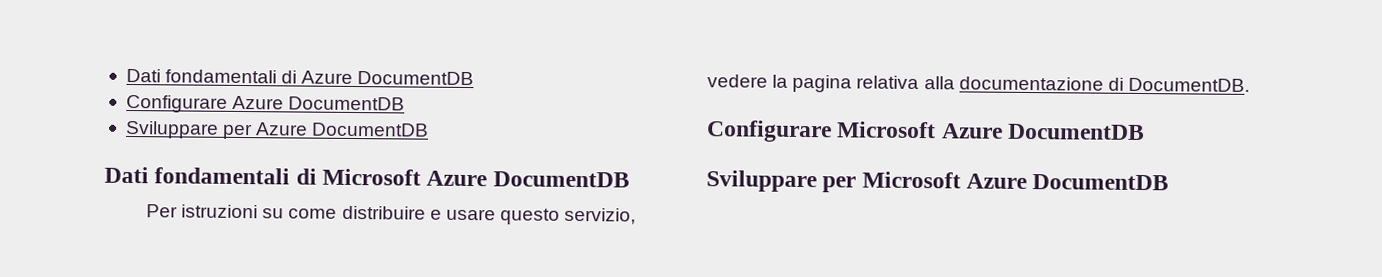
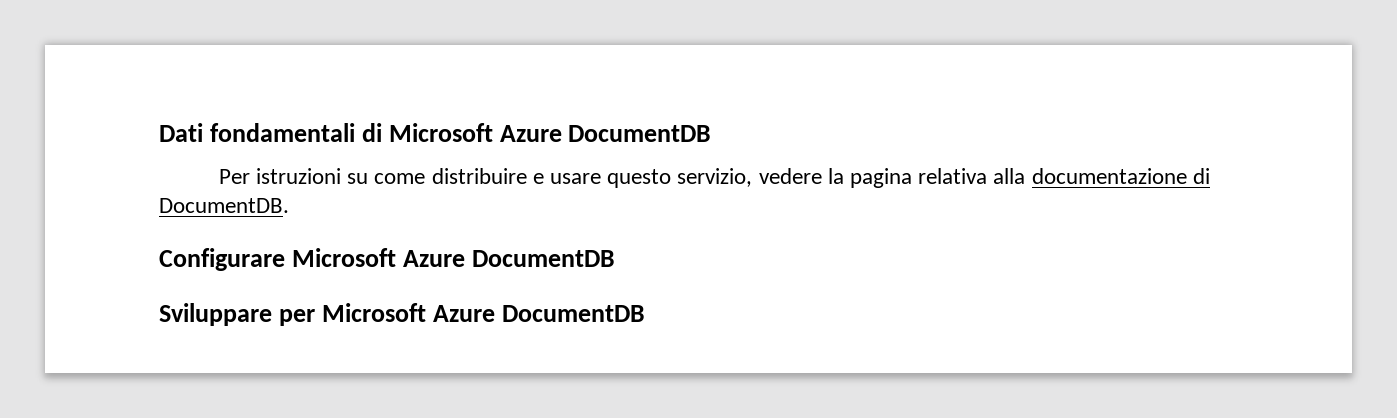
[125,68,475,86] [125,94,406,113] [124,120,430,140] [104,166,317,185] Dati fondamentali di Azure DocumentDB // Configurare Azure DocumentDB // Sviluppare per Azure DocumentDB // Dati fondamentali di -> [159,123,382,142] Dati fondamentali di

